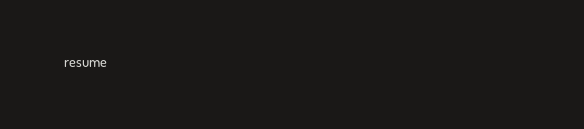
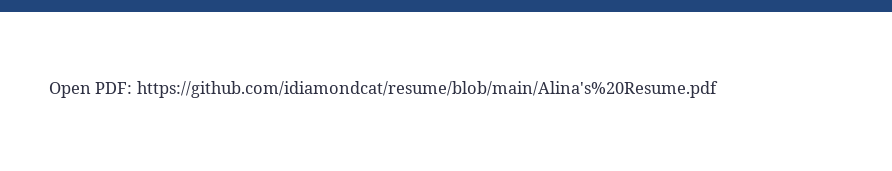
[64,60,107,67] resume -> [49,81,718,98] Open PDF: https://github.com/idiamondcat/resume/blob/main/Alina's%20Resume.pdf

